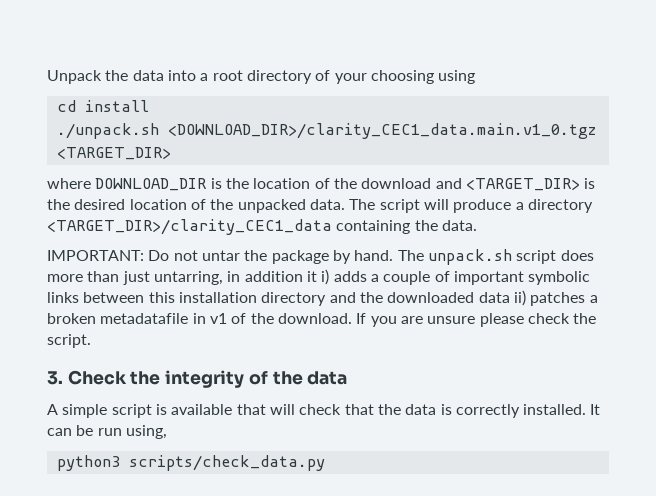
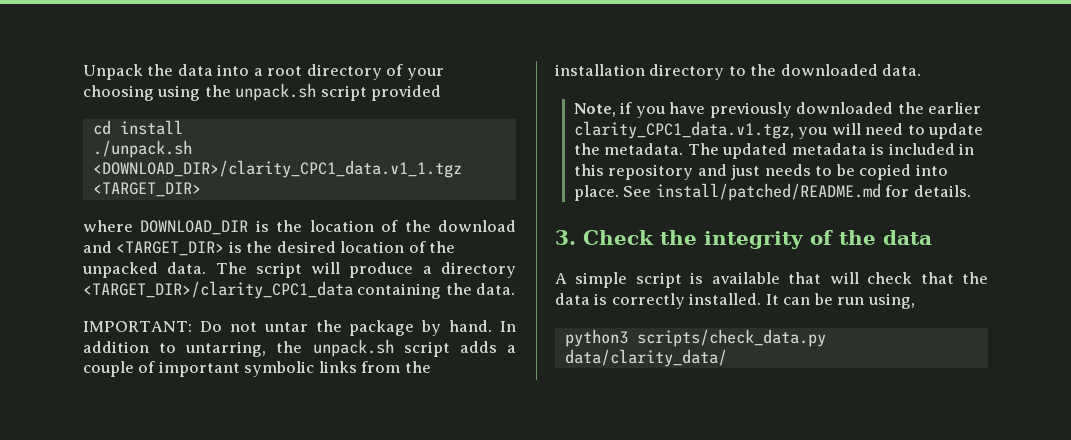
(476, 77) none -> [204,83,442,101] the unpack.sh script provided
[167,123,596,139] <DOWNLOAD_DIR>/clarity_CEC1_data.main.v1_0.tgz -> [92,160,462,178] <DOWNLOAD_DIR>/clarity_CPC1_data.v1_1.tgz
[47,219,332,235] <TARGET_DIR>/clarity_CEC1_data -> [83,281,353,299] <TARGET_DIR>/clarity_CPC1_data
[397,249,594,265] [47,269,330,285] The unpack.sh script does more than just untarring, in addition it i) -> [500,321,516,332] [83,339,450,357] In addition to untarring, the unpack.sh script
[83,292,175,303] between this -> [361,361,431,373] from the
[329,292,356,303] and -> [728,66,746,76] to
[478,290,598,306] [47,313,597,327] [47,334,91,348] data ii) patches a broken metadatafile in v1 of the download. If you are unsure please check the script. -> [882,64,922,76] [573,102,982,118] [573,121,984,139] [573,143,975,159] [573,164,948,180] [573,183,971,201] data. // Note, if you have previously downloaded the earlier clarity_CPC1_data.v1.tgz, you will need to update the metadata. The updated metadata is included in this repository and just needs to be copied into place. See install/patched/README.md for details.
(325, 463) none -> [564,349,727,367] data/clarity_data/

